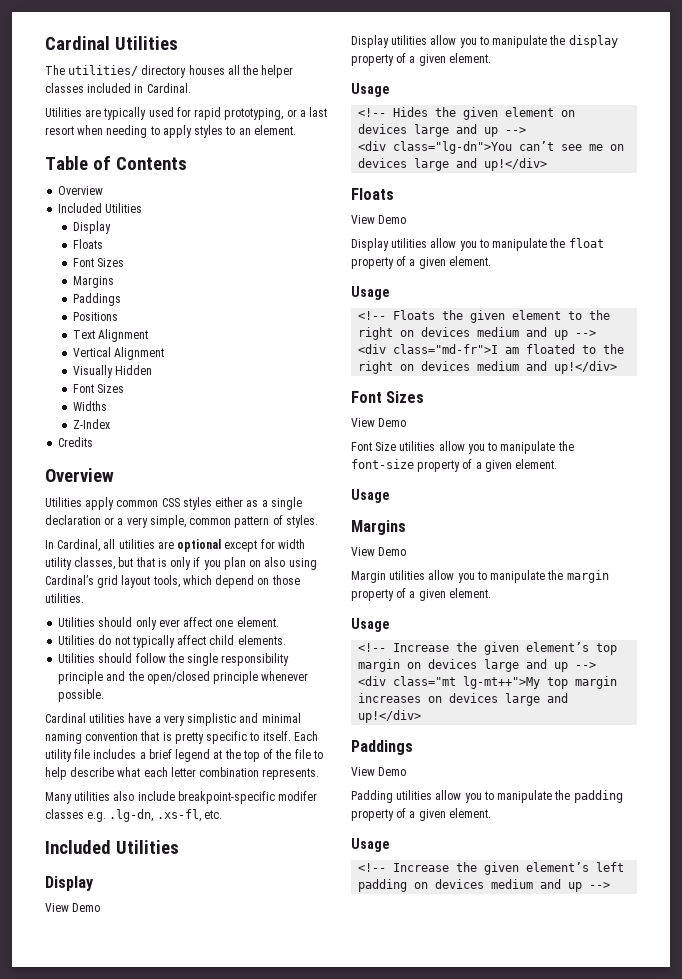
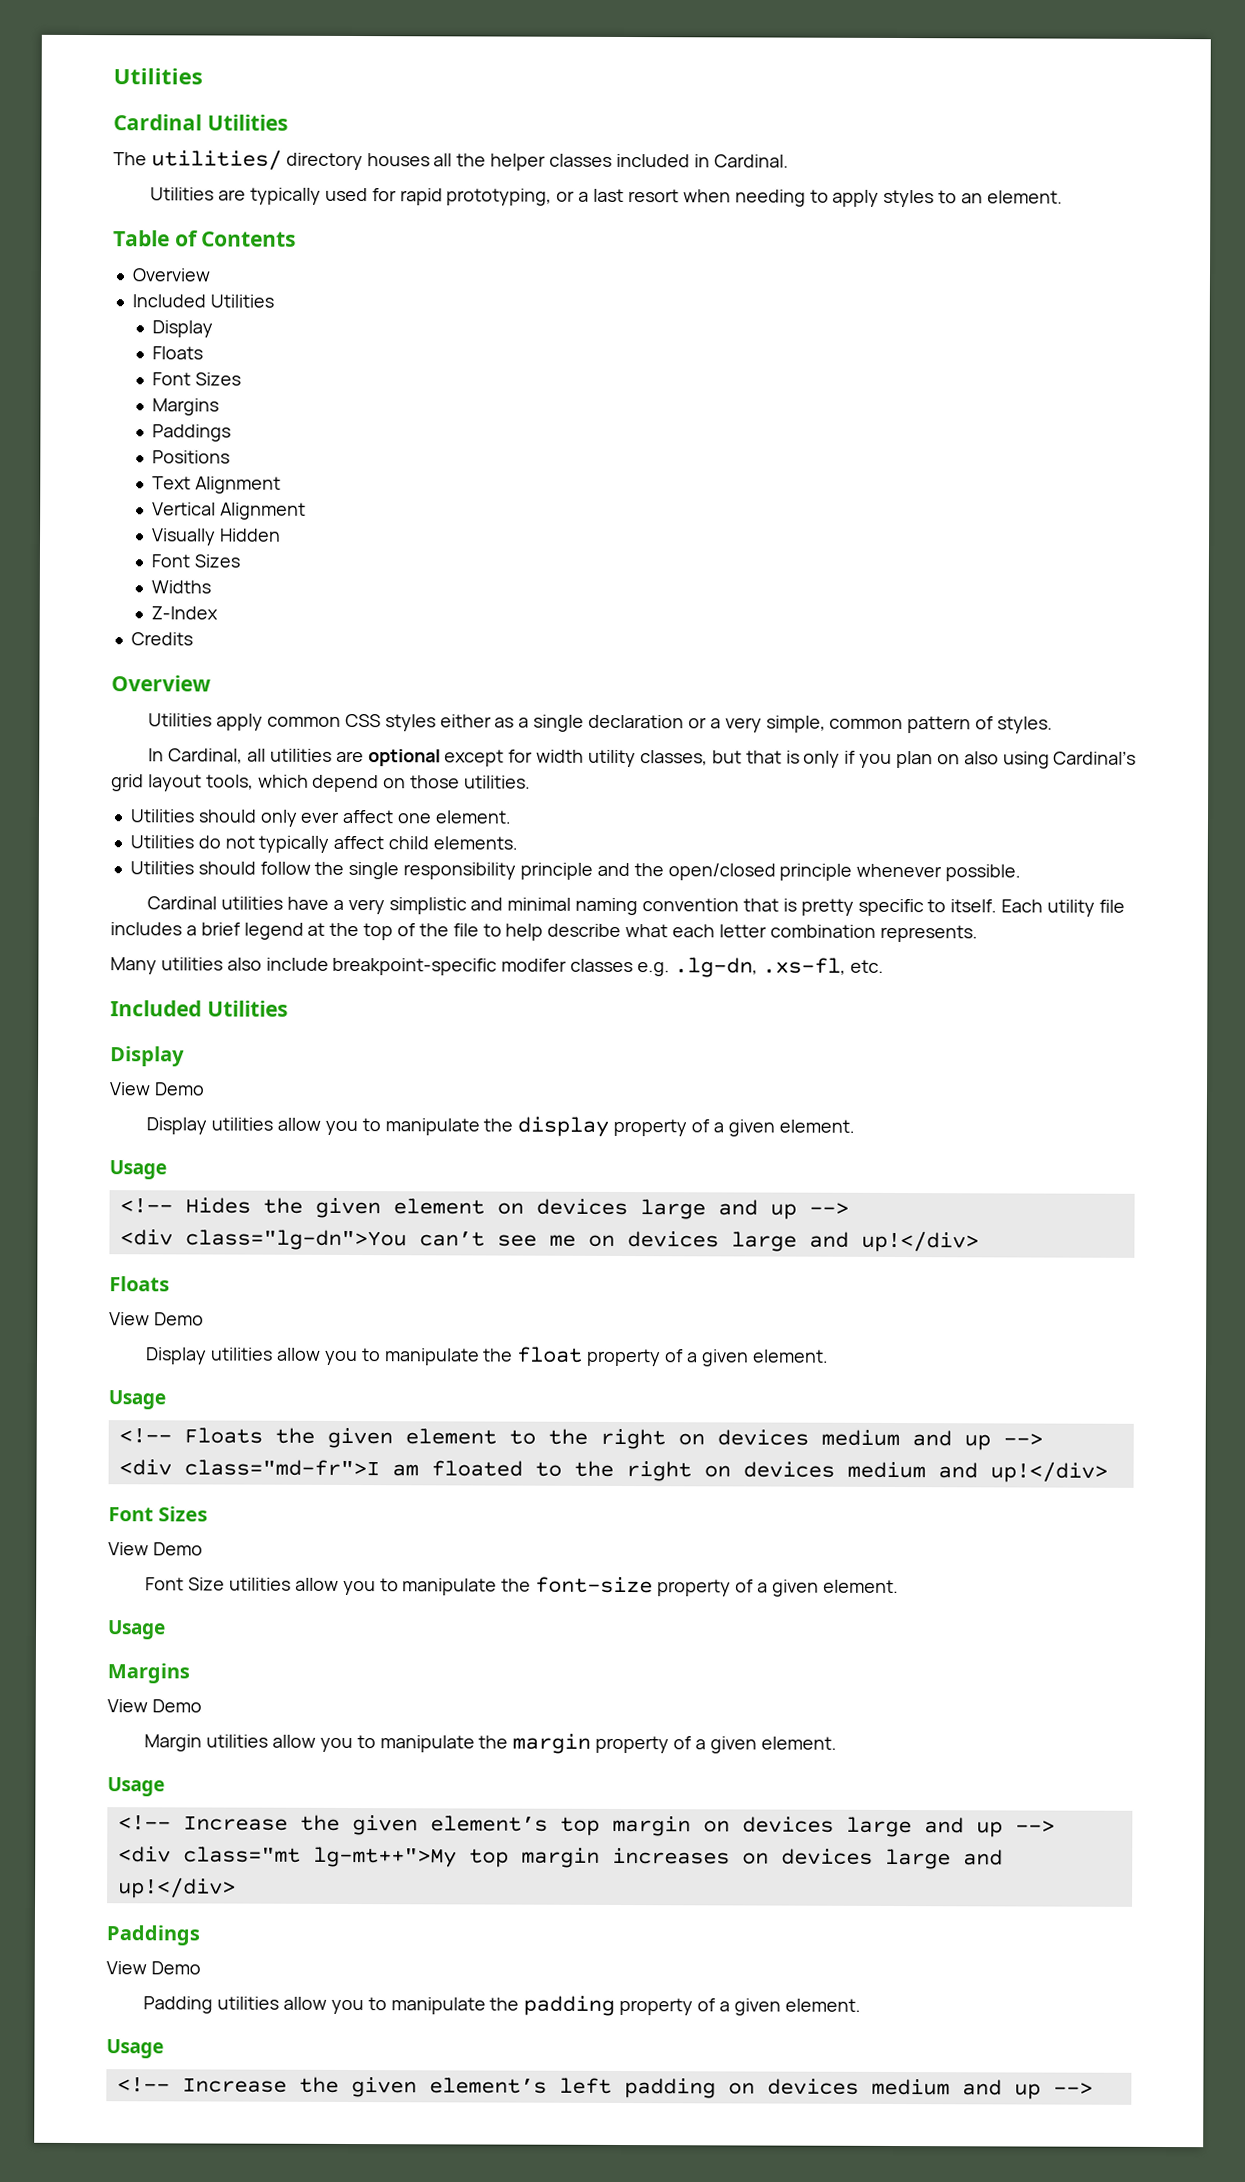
(45, 43) none -> [113,68,203,85] Utilities //

